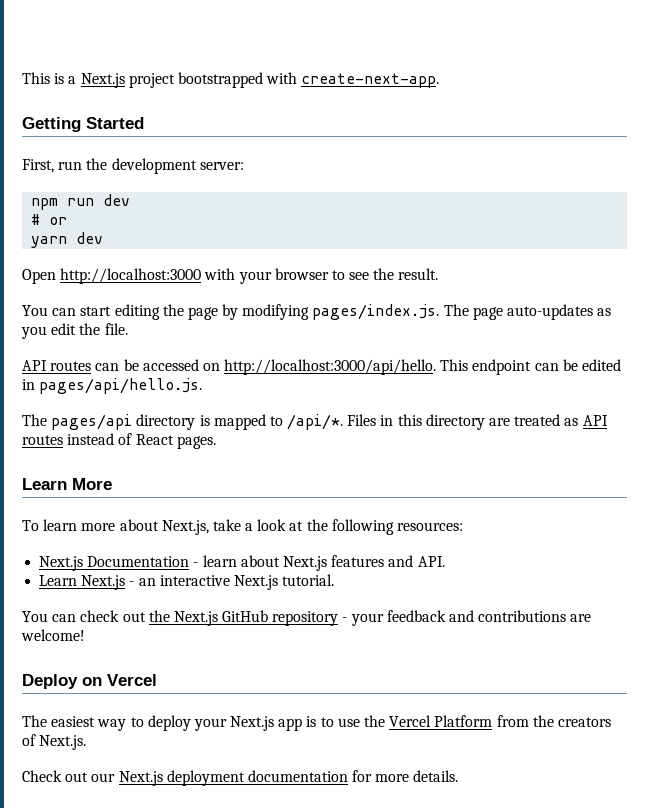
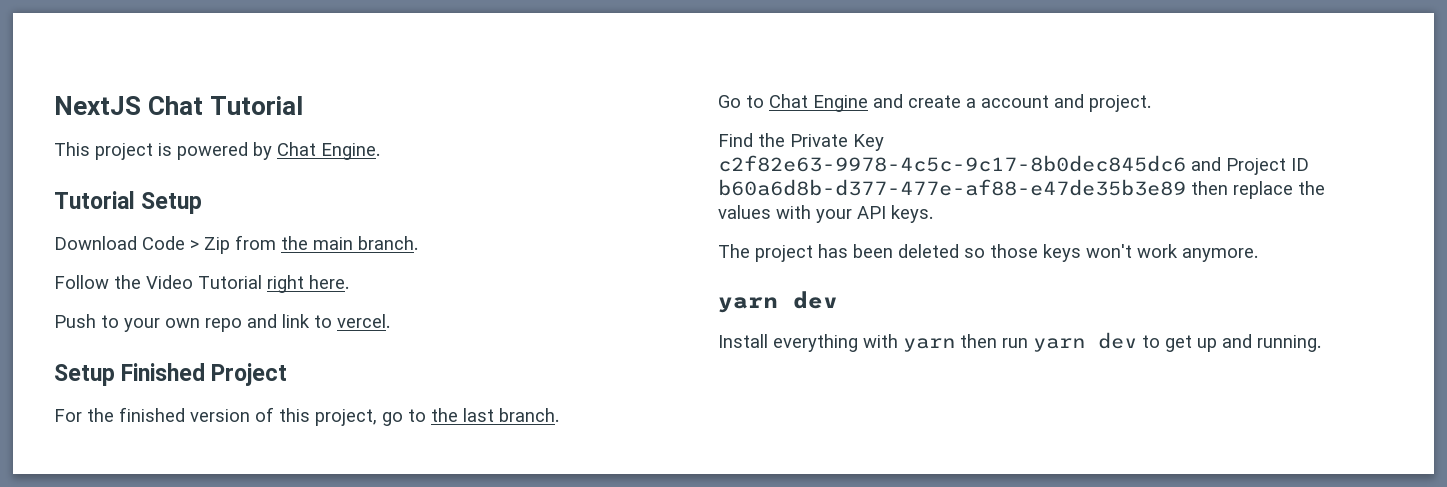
[22,72,440,88] [22,117,144,132] [22,158,244,174] [31,194,131,210] [31,214,68,225] [31,232,104,248] [22,268,439,284] [22,304,612,320] [21,323,128,339] [22,359,622,375] [22,378,203,394] [22,414,608,430] [22,433,216,449] [22,478,112,490] [22,519,464,535] [39,555,445,571] [39,574,335,590] [22,610,592,626] [21,629,85,641] [22,674,157,689] [22,715,611,731] [22,734,87,750] [22,770,459,786] This is a Next.js project bootstrapped with create-next-app. // Getting Started // First, run the development server: // npm run dev // # or // yarn dev // Open http://localhost:3000 with your browser to see the result. // You can start editing the page by modifying pages/index.js. The page auto-updates as you edit the file. // API routes can be accessed on http://localhost:3000/api/hello. This endpoint can be edited in pages/api/hello.js. // The pages/api directory is mapped to /api/*. Files in this directory are treated as API routes instead of React pages. // Learn More // To learn more about Next.js, take a look at the following resources: // Next.js Documentation - learn about Next.js features and API. // Learn Next.js - an interactive Next.js tutorial. // You can check out the Next.js GitHub repository - your feedback and contributions are welcome! // Deploy on Vercel // The easiest way to deploy your Next.js app is to use the Vercel Platform from the creators of Next.js. // Check out our Next.js deployment documentation for more details. -> [54,96,304,115] [54,142,380,160] [54,191,203,214] [54,235,418,254] [54,275,349,293] [54,314,390,332] [54,363,288,386] [54,407,559,426] [718,94,1151,112] [718,133,884,151] [718,155,1309,175] [718,179,1325,199] [718,205,933,223] [718,244,1258,262] [718,291,838,313] [718,332,1321,352] NextJS Chat Tutorial // This project is powered by Chat Engine. // Tutorial Setup // Download Code > Zip from the main branch. // Follow the Video Tutorial right here. // Push to your own repo and link to vercel. // Setup Finished Project // For the finished version of this project, go to the last branch. // Go to Chat Engine and create a account and project. // Find the Private Key c2f82e63-9978-4c5c-9c17-8b0dec845dc6 and Project ID b60a6d8b-d377-477e-af88-e47de35b3e89 then replace the values with your API keys. // The project has been deleted so those keys won't work anymore. // yarn dev // Install everything with yarn then run yarn dev to get up and running.

